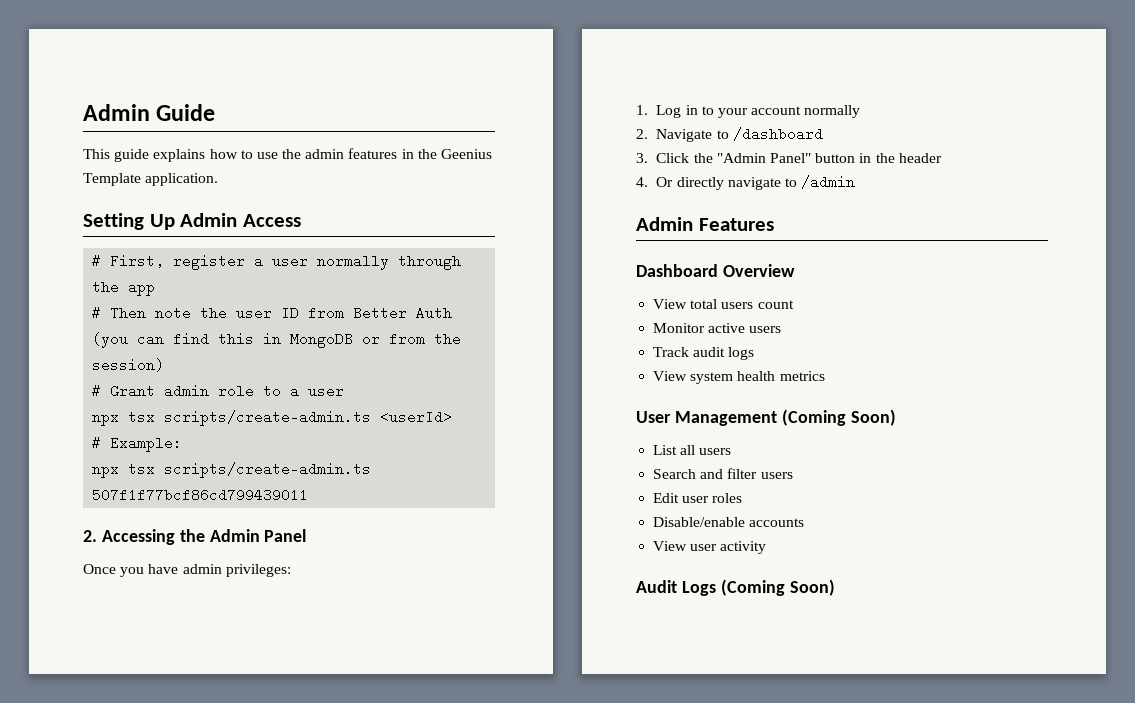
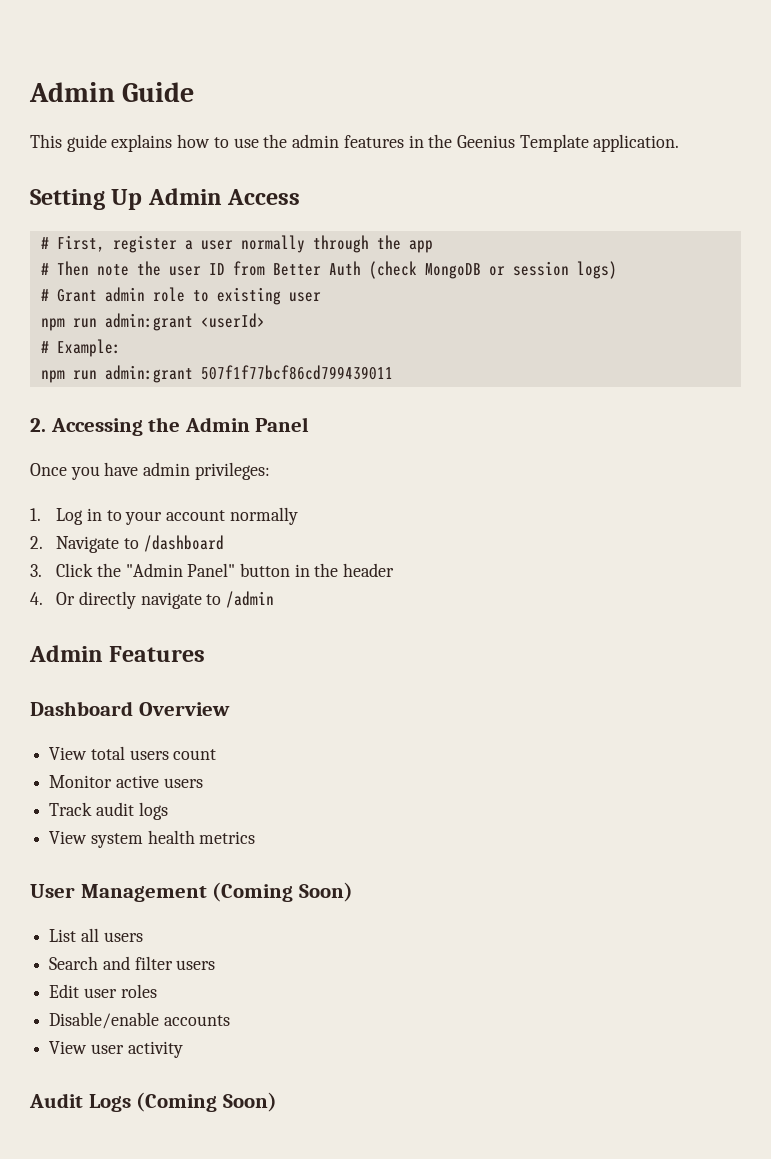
[92,332,462,348] [92,358,165,372] (you can find this in MongoDB or from the session) -> [368,261,617,279] (check MongoDB or session logs)
[290,384,300,398] a -> [216,287,281,305] existing
[92,410,372,426] npx tsx scripts/create-admin.ts -> [40,313,193,331] npm run admin:grant
[92,462,372,478] npx tsx scripts/create-admin.ts -> [40,365,193,383] npm run admin:grant

